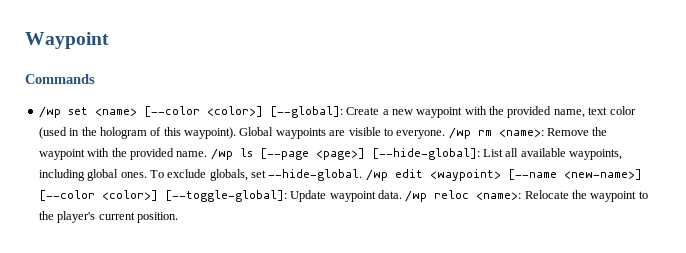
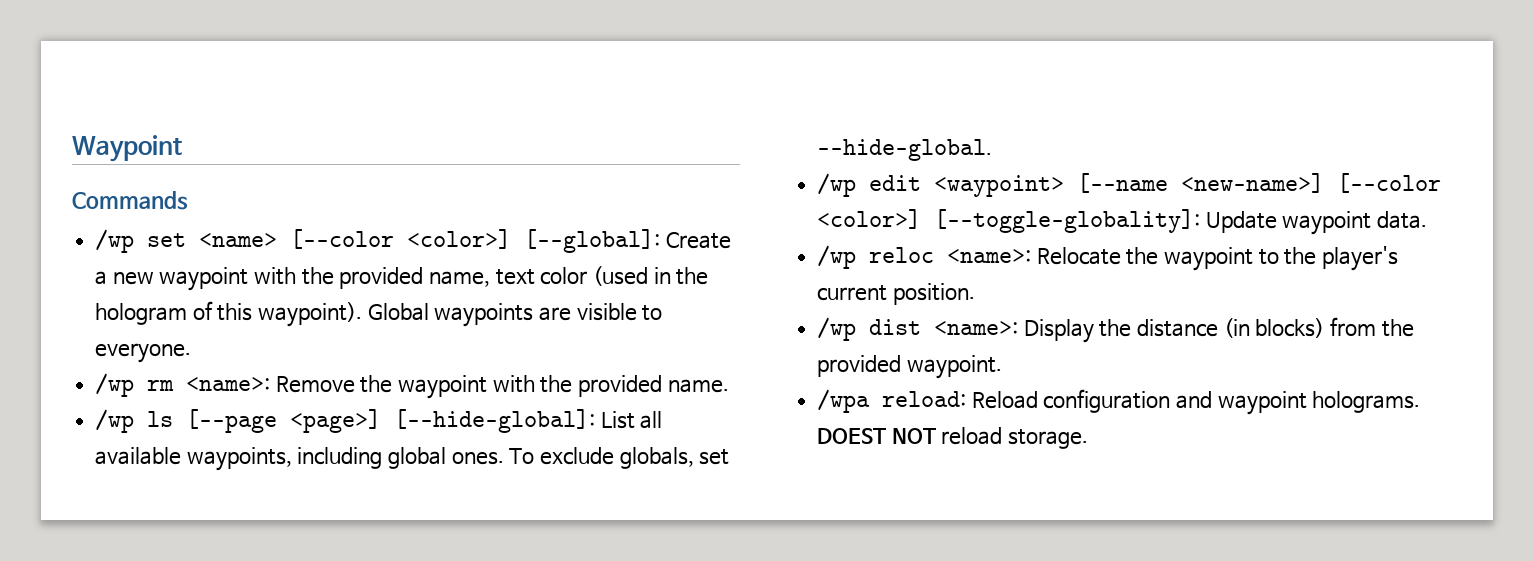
(446, 134) none -> (192, 353) //
(208, 154) none -> (729, 386) //
(363, 175) none -> (993, 150) //
[164,190,287,202] [--toggle-global]: -> [934,209,1201,233] [--toggle-globality]:
(402, 194) none -> (1428, 220) //
(178, 217) none -> [817,317,1414,343] [817,355,1002,379] [817,389,1421,415] [817,427,1089,449] // /wp dist <name>: Display the distance (in blocks) from the provided waypoint. // /wpa reload: Reload configuration and waypoint holograms. DOEST NOT reload storage.

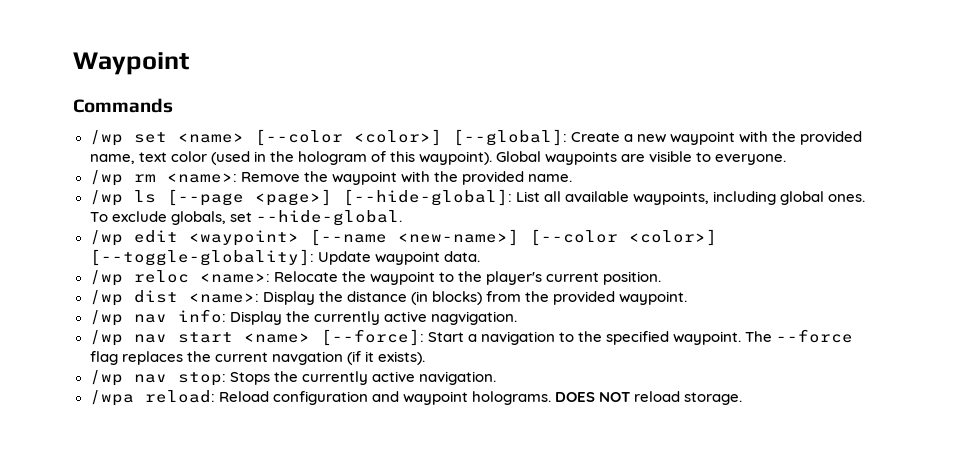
(1002, 367) none -> [89,309,517,326] [89,329,853,346] [89,351,425,365] [89,370,496,386] // /wp nav info: Display the currently active nagvigation. // /wp nav start <name> [--force]: Start a navigation to the specified waypoint. The --force flag replaces the current navgation (if it exists). // /wp nav stop: Stops the currently active navigation.
[817,428,887,444] DOEST -> [554,392,595,402] DOES

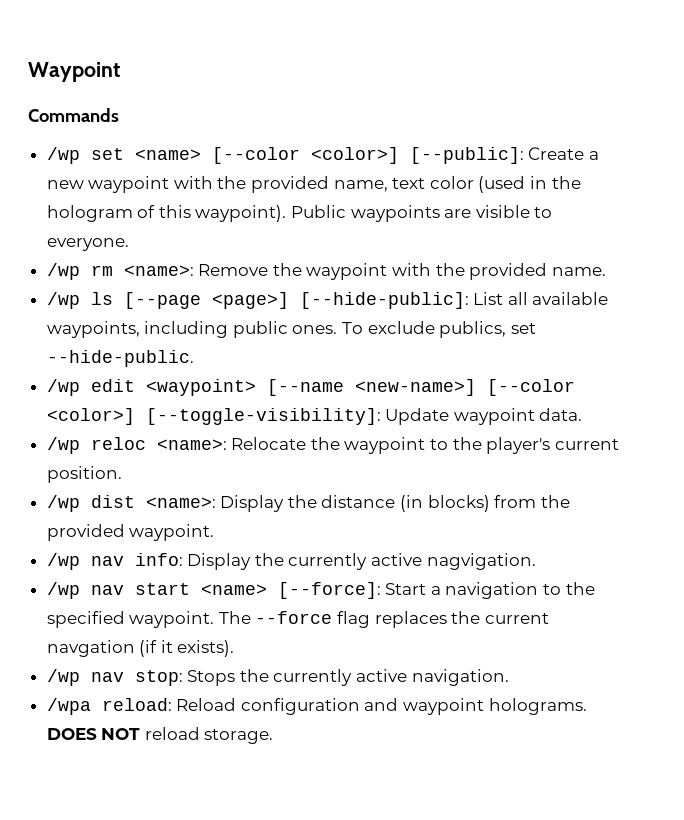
[452,129,567,146] [--global]: -> [409,147,524,164] [--public]:
[496,151,542,162] Global -> [291,205,347,218] Public
[342,189,512,206] [--hide-global]: -> [299,292,469,309] [--hide-public]:
[779,191,824,205] global -> [232,321,288,338] public
[170,210,402,226] globals, set --hide-global. -> [439,321,536,338] [46,350,194,367] publics, set --hide-public.
[89,249,314,266] [--toggle-globality]: -> [145,408,381,425] [--toggle-visibility]:

